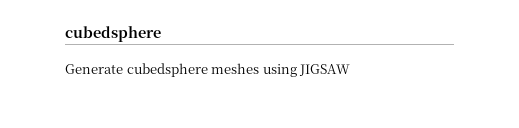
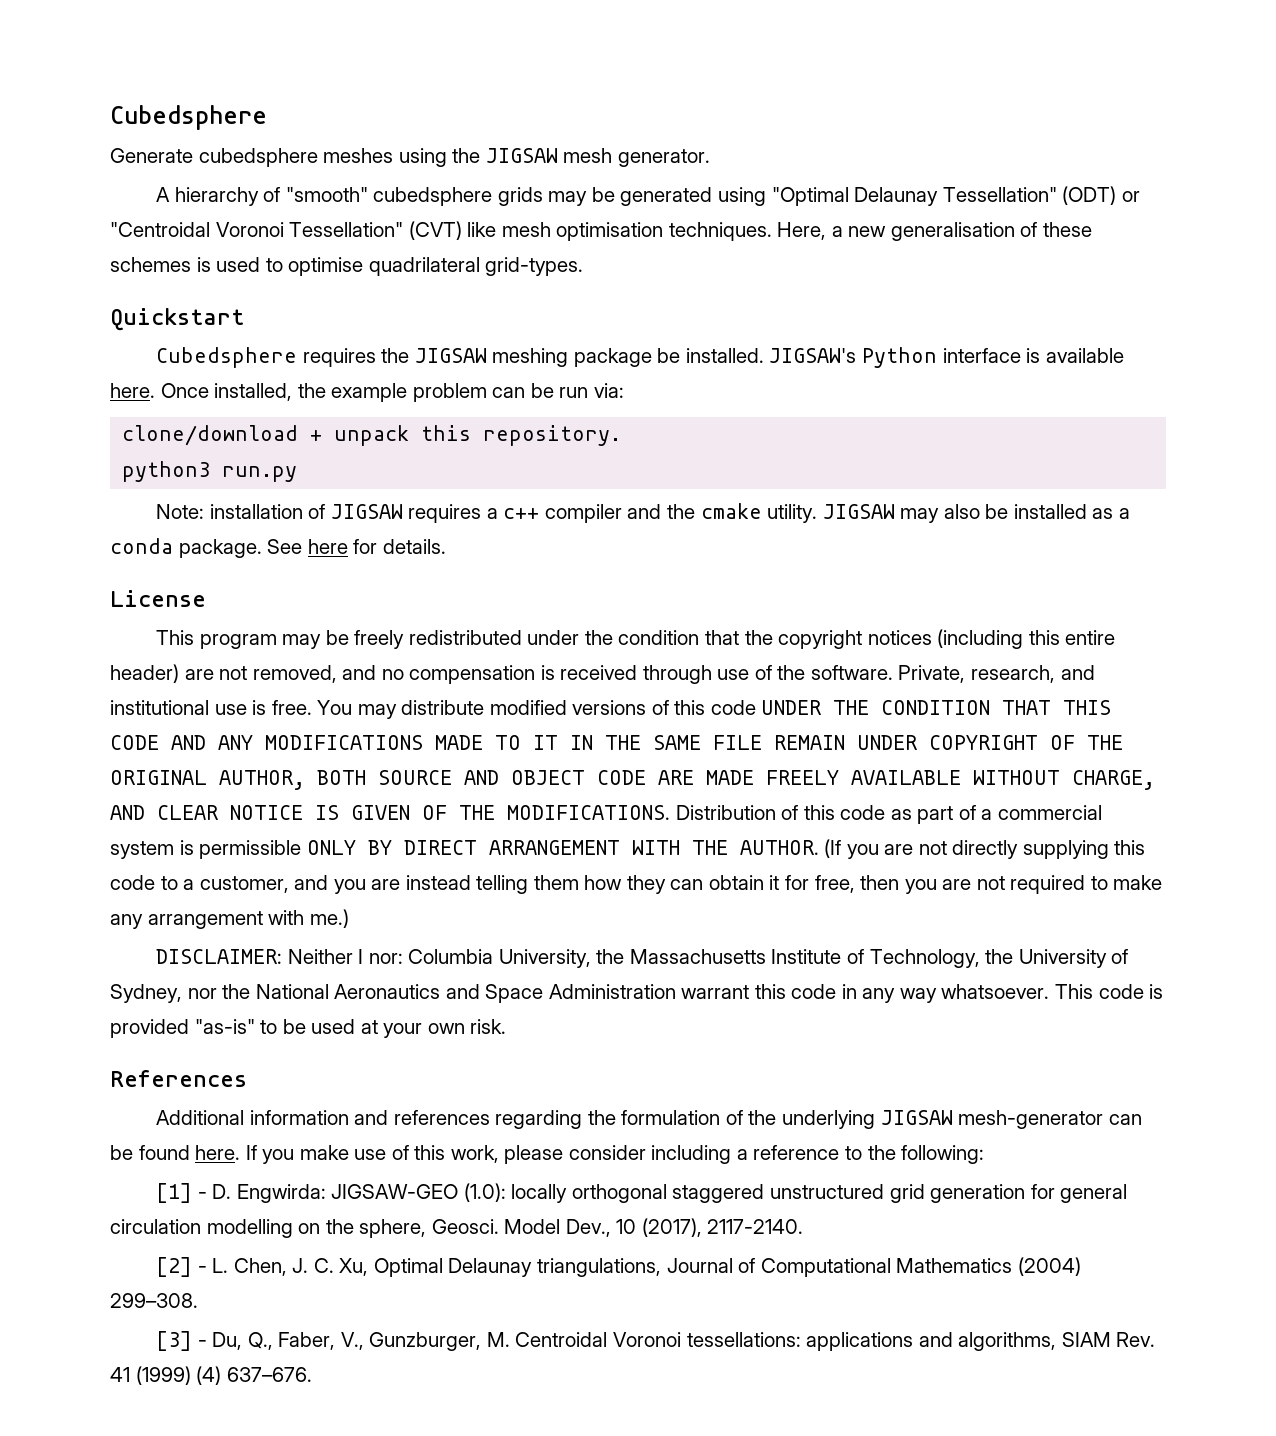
[65,26,161,42] cubedsphere -> [110,105,267,130] Cubedsphere
[299,64,351,76] JIGSAW -> [452,148,710,167] [156,186,1140,206] [110,221,1092,241] [110,257,584,276] [110,308,244,331] [156,347,1124,368] [110,383,624,402] [122,425,622,446] [122,461,298,482] [156,503,1130,523] [110,538,446,558] [110,590,206,607] [156,629,1116,649] [110,664,1095,684] [110,700,1112,719] [110,735,1123,750] [110,770,1155,790] [110,805,1102,824] [110,839,1146,859] [110,875,1163,894] [110,909,349,929] [156,949,1129,968] [110,984,1164,1003] [110,1019,507,1038] [110,1070,247,1087] [156,1110,1142,1129] [110,1145,985,1164] [156,1183,1128,1203] [110,1218,804,1238] [156,1257,1081,1277] [110,1293,198,1308] [156,1331,1156,1351] [110,1366,312,1385] the JIGSAW mesh generator. // A hierarchy of "smooth" cubedsphere grids may be generated using "Optimal Delaunay Tessellation" (ODT) or "Centroidal Voronoi Tessellation" (CVT) like mesh optimisation techniques. Here, a new generalisation of these schemes is used to optimise quadrilateral grid-types. // Quickstart // Cubedsphere requires the JIGSAW meshing package be installed. JIGSAW's Python interface is available here. Once installed, the example problem can be run via: // clone/download + unpack this repository. // python3 run.py // Note: installation of JIGSAW requires a c++ compiler and the cmake utility. JIGSAW may also be installed as a conda package. See here for details. // License // This program may be freely redistributed under the condition that the copyright notices (including this entire header) are not removed, and no compensation is received through use of the software. Private, research, and institutional use is free. You may distribute modified versions of this code UNDER THE CONDITION THAT THIS CODE AND ANY MODIFICATIONS MADE TO IT IN THE SAME FILE REMAIN UNDER COPYRIGHT OF THE ORIGINAL AUTHOR, BOTH SOURCE AND OBJECT CODE ARE MADE FREELY AVAILABLE WITHOUT CHARGE, AND CLEAR NOTICE IS GIVEN OF THE MODIFICATIONS. Distribution of this code as part of a commercial system is permissible ONLY BY DIRECT ARRANGEMENT WITH THE AUTHOR. (If you are not directly supplying this code to a customer, and you are instead telling them how they can obtain it for free, then you are not required to make any arrangement with me.) // DISCLAIMER: Neither I nor: Columbia University, the Massachusetts Institute of Technology, the University of Sydney, nor the National Aeronautics and Space Administration warrant this code in any way whatsoever. This code is provided "as-is" to be used at your own risk. // References // Additional information and references regarding the formulation of the underlying JIGSAW mesh-generator can be found here. If you make use of this work, please consider including a reference to the following: // [1] - D. Engwirda: JIGSAW-GEO (1.0): locally orthogonal staggered unstructured grid generation for general circulation modelling on the sphere, Geosci. Model Dev., 10 (2017), 2117-2140. // [2] - L. Chen, J. C. Xu, Optimal Delaunay triangulations, Journal of Computational Mathematics (2004) 299–308. // [3] - Du, Q., Faber, V., Gunzburger, M. Centroidal Voronoi tessellations: applications and algorithms, SIAM Rev. 41 (1999) (4) 637–676.

